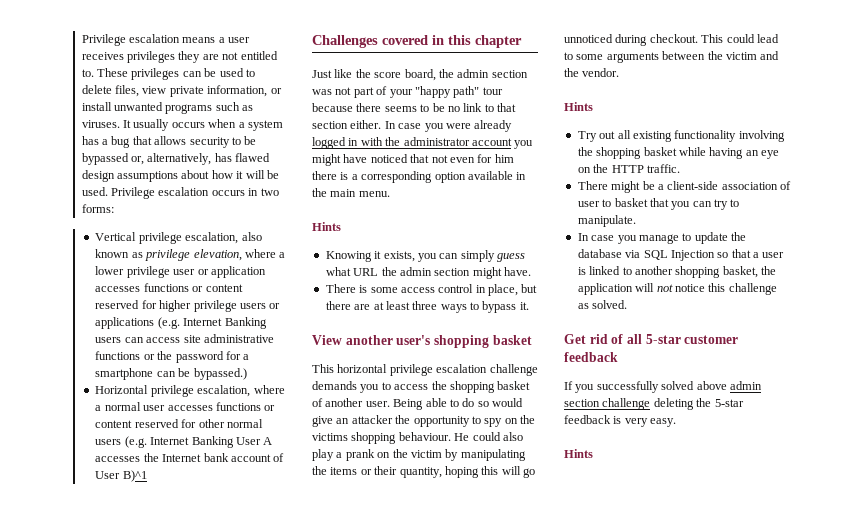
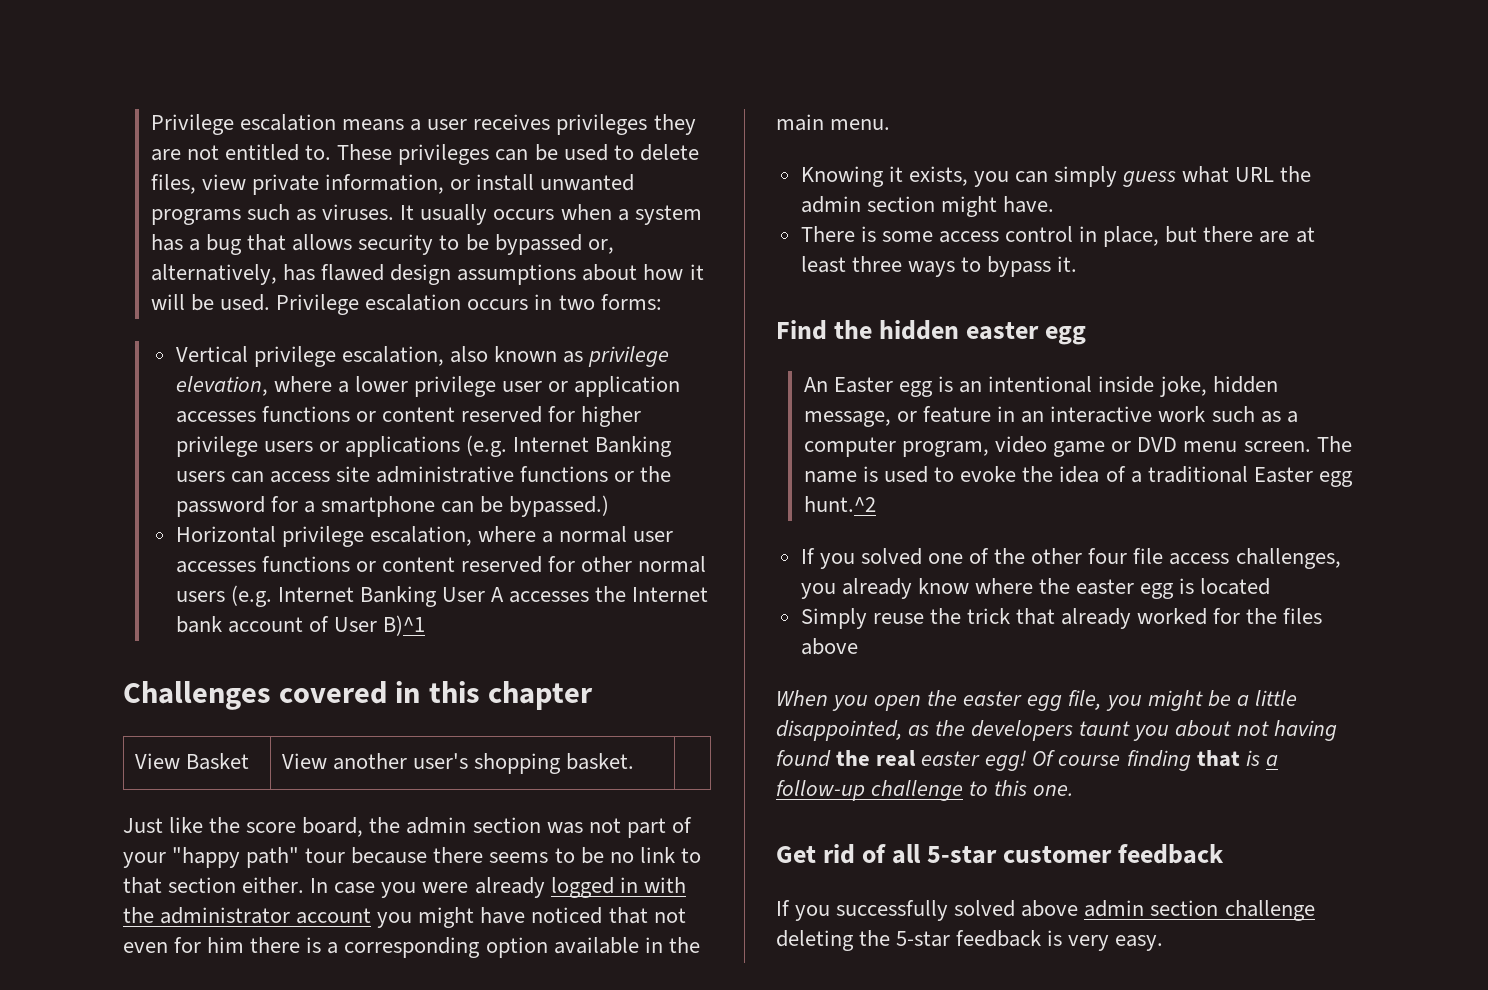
(522, 41) none -> [134,753,249,770] [281,753,635,774] // View Basket | View another user's shopping basket. |
[312,222,341,231] // Hints -> (891, 124) none
[312,335,532,348] [312,364,538,376] [312,381,531,393] [312,398,523,410] [312,415,535,427] [312,432,523,444] [312,449,526,461] [312,466,535,478] [564,34,779,46] [564,51,780,63] [564,68,620,77] [564,102,593,111] [577,130,785,142] [577,147,779,159] [577,164,680,173] [577,181,791,193] [577,198,740,210] [577,215,636,227] [577,232,746,244] [577,249,785,261] [577,266,776,278] [577,283,777,295] [577,300,628,309] View another user's shopping basket // This horizontal privilege escalation challenge demands you to access the shopping basket of another user. Being able to do so would give an attacker the opportunity to spy on the victims shopping behaviour. He could also play a prank on the victim by manipulating the items or their quantity, hoping this will go unnoticed during checkout. This could lead to some arguments between the victim and the vendor. // Hints // Try out all existing functionality involving the shopping basket while having an eye on the HTTP traffic. // There might be a client-side association of user to basket that you can try to manipulate. // In case you manage to update the database via SQL Injection so that a user is linked to another shopping basket, the application will not notice this challenge as solved. -> [776,320,1087,345] [804,376,1278,397] [804,406,1298,427] [804,436,1352,457] [804,466,1353,487] [804,496,877,512] [800,548,1341,569] [800,578,1271,599] [800,608,1323,629] [800,638,858,655] [776,690,1297,711] [776,720,1337,741] [776,750,1278,771] [776,780,1074,801] Find the hidden easter egg // An Easter egg is an intentional inside joke, hidden message, or feature in an interactive work such as a computer program, video game or DVD menu screen. The name is used to evoke the idea of a traditional Easter egg hunt.^2 // If you solved one of the other four file access challenges, you already know where the easter egg is located // Simply reuse the trick that already worked for the files above // When you open the easter egg file, you might be a little disappointed, as the developers taunt you about not having found the real easter egg! Of course finding that is a follow-up challenge to this one.
[564,449,593,458] // Hints -> (1164, 943) none

